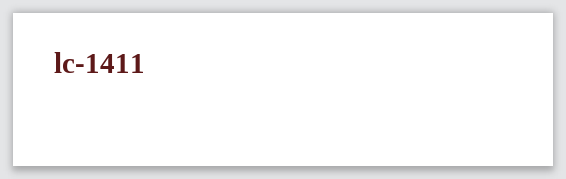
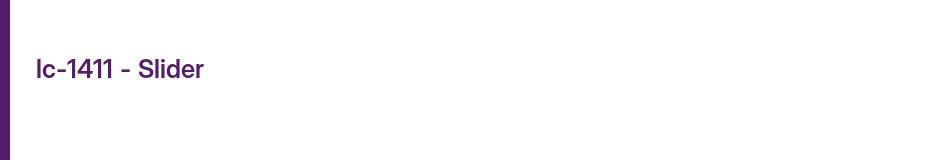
(145, 62) none -> [119,59,204,78] - Slider

